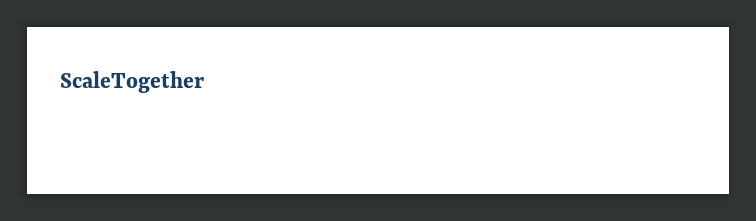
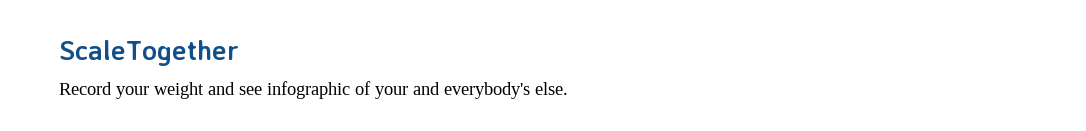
(204, 82) none -> [59,81,568,99] // Record your weight and see infographic of your and everybody's else.

